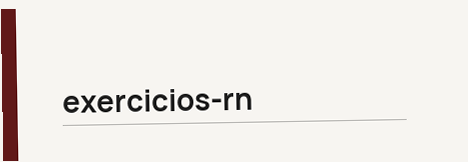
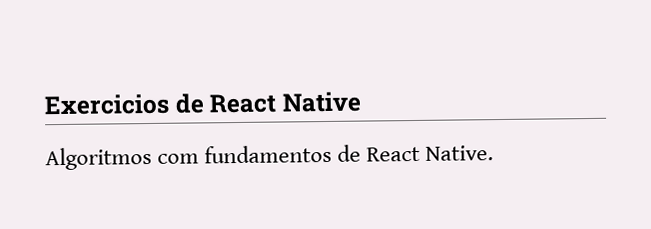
[62,87,253,113] exercicios-rn -> [44,91,361,116] [45,144,495,171] Exercicios de React Native // Algoritmos com fundamentos de React Native.

